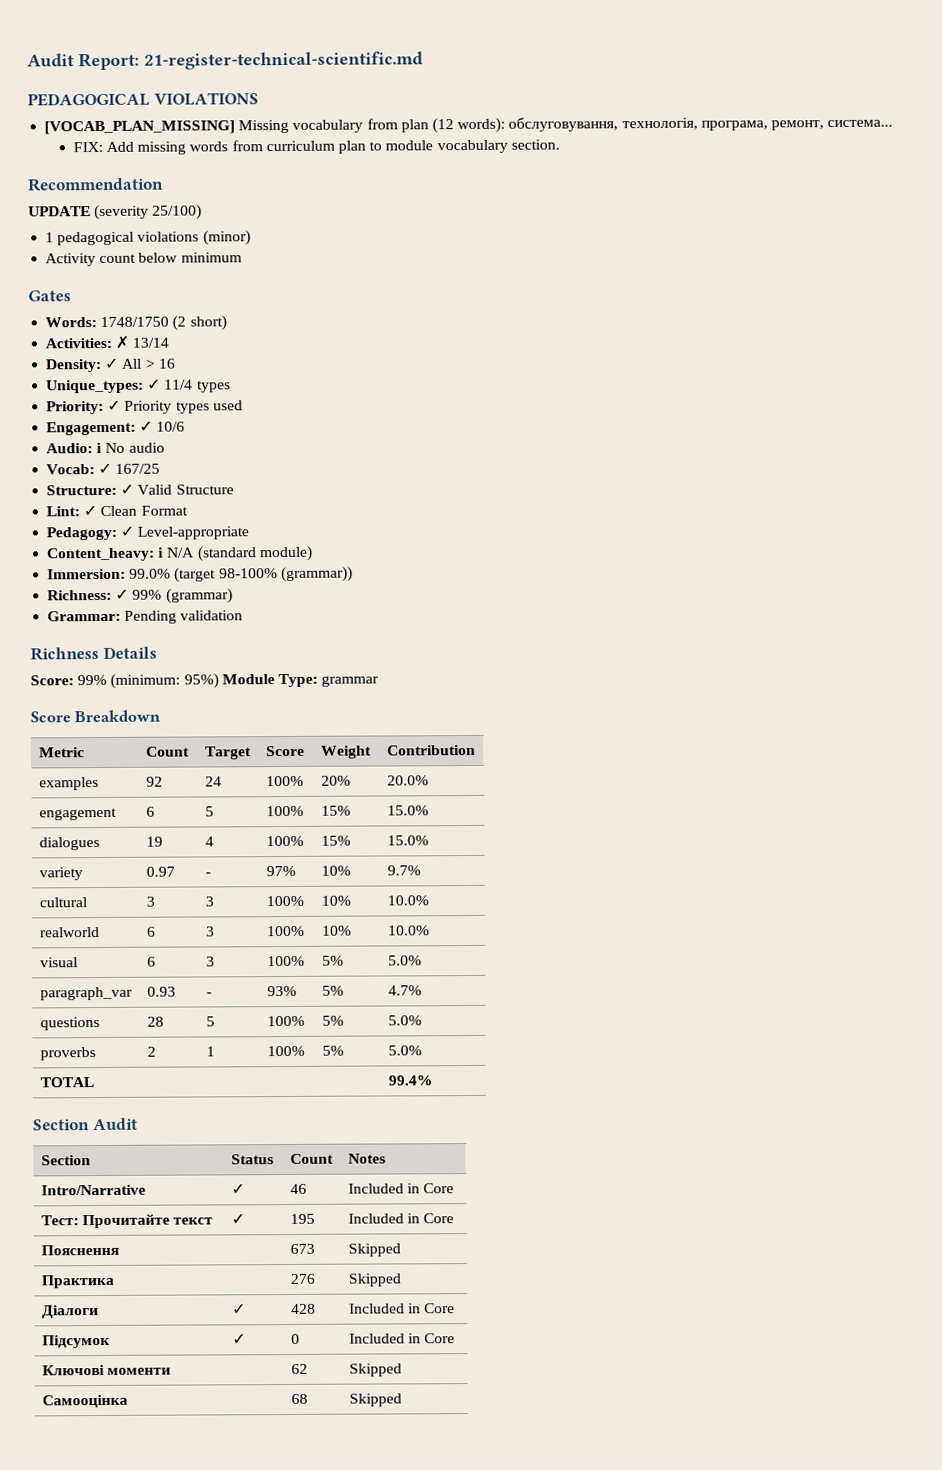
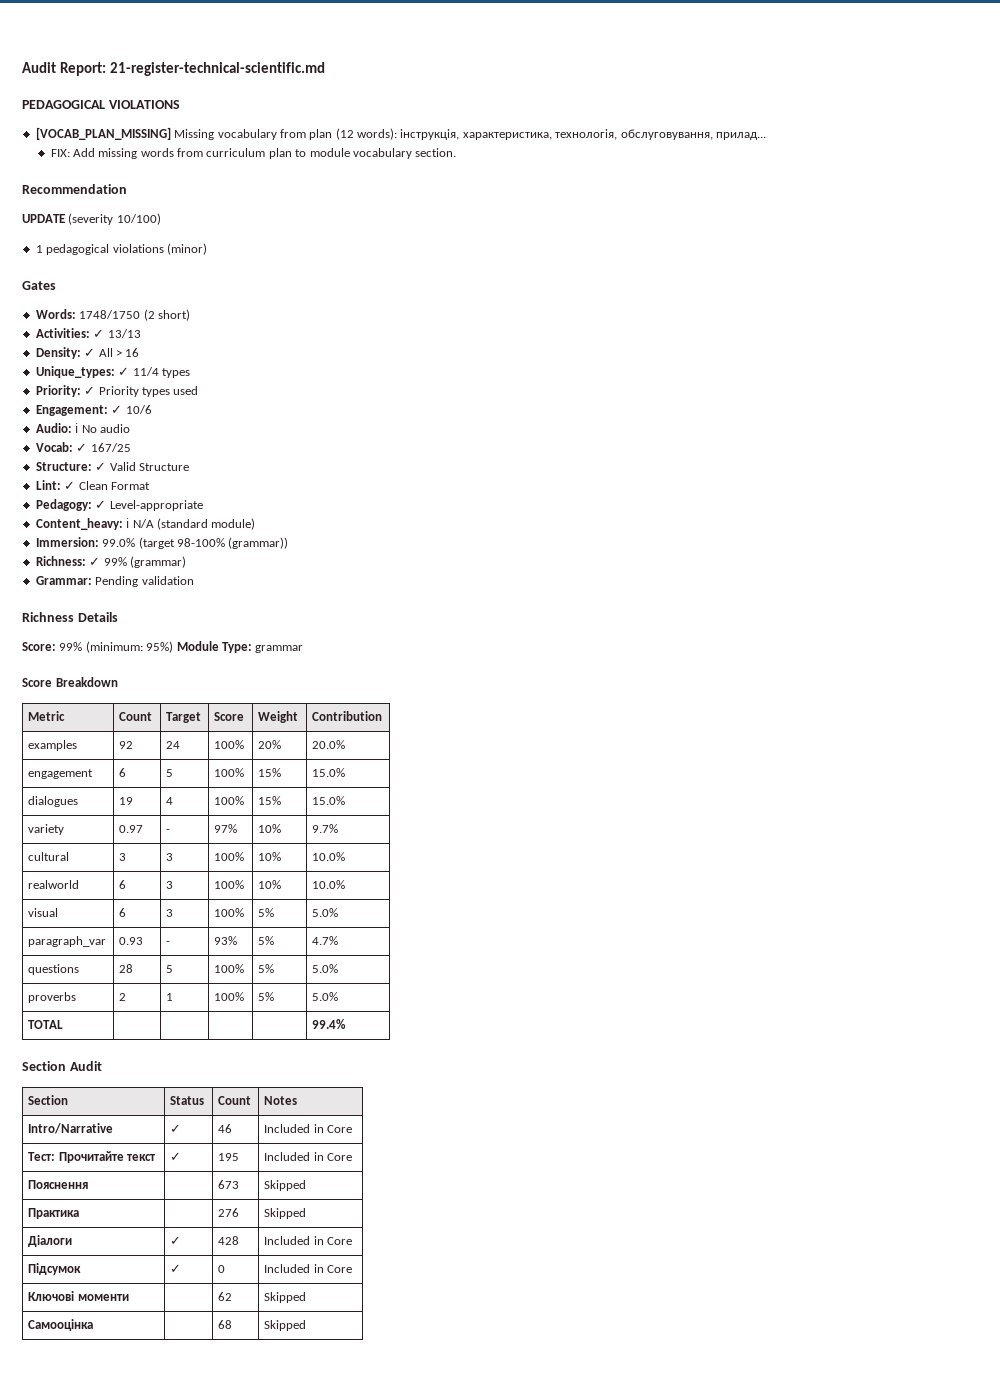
[508,117,894,132] обслуговування, технологія, програма, ремонт, система... -> [400,129,766,140] інструкція, характеристика, технологія, обслуговування, прилад...
[152,204,203,220] 25/100) -> [116,213,161,225] 10/100)
[45,252,242,267] // Activity count below minimum -> (207, 249) none
[115,335,170,349] ✗ 13/14 -> [93,329,141,338] ✓ 13/13

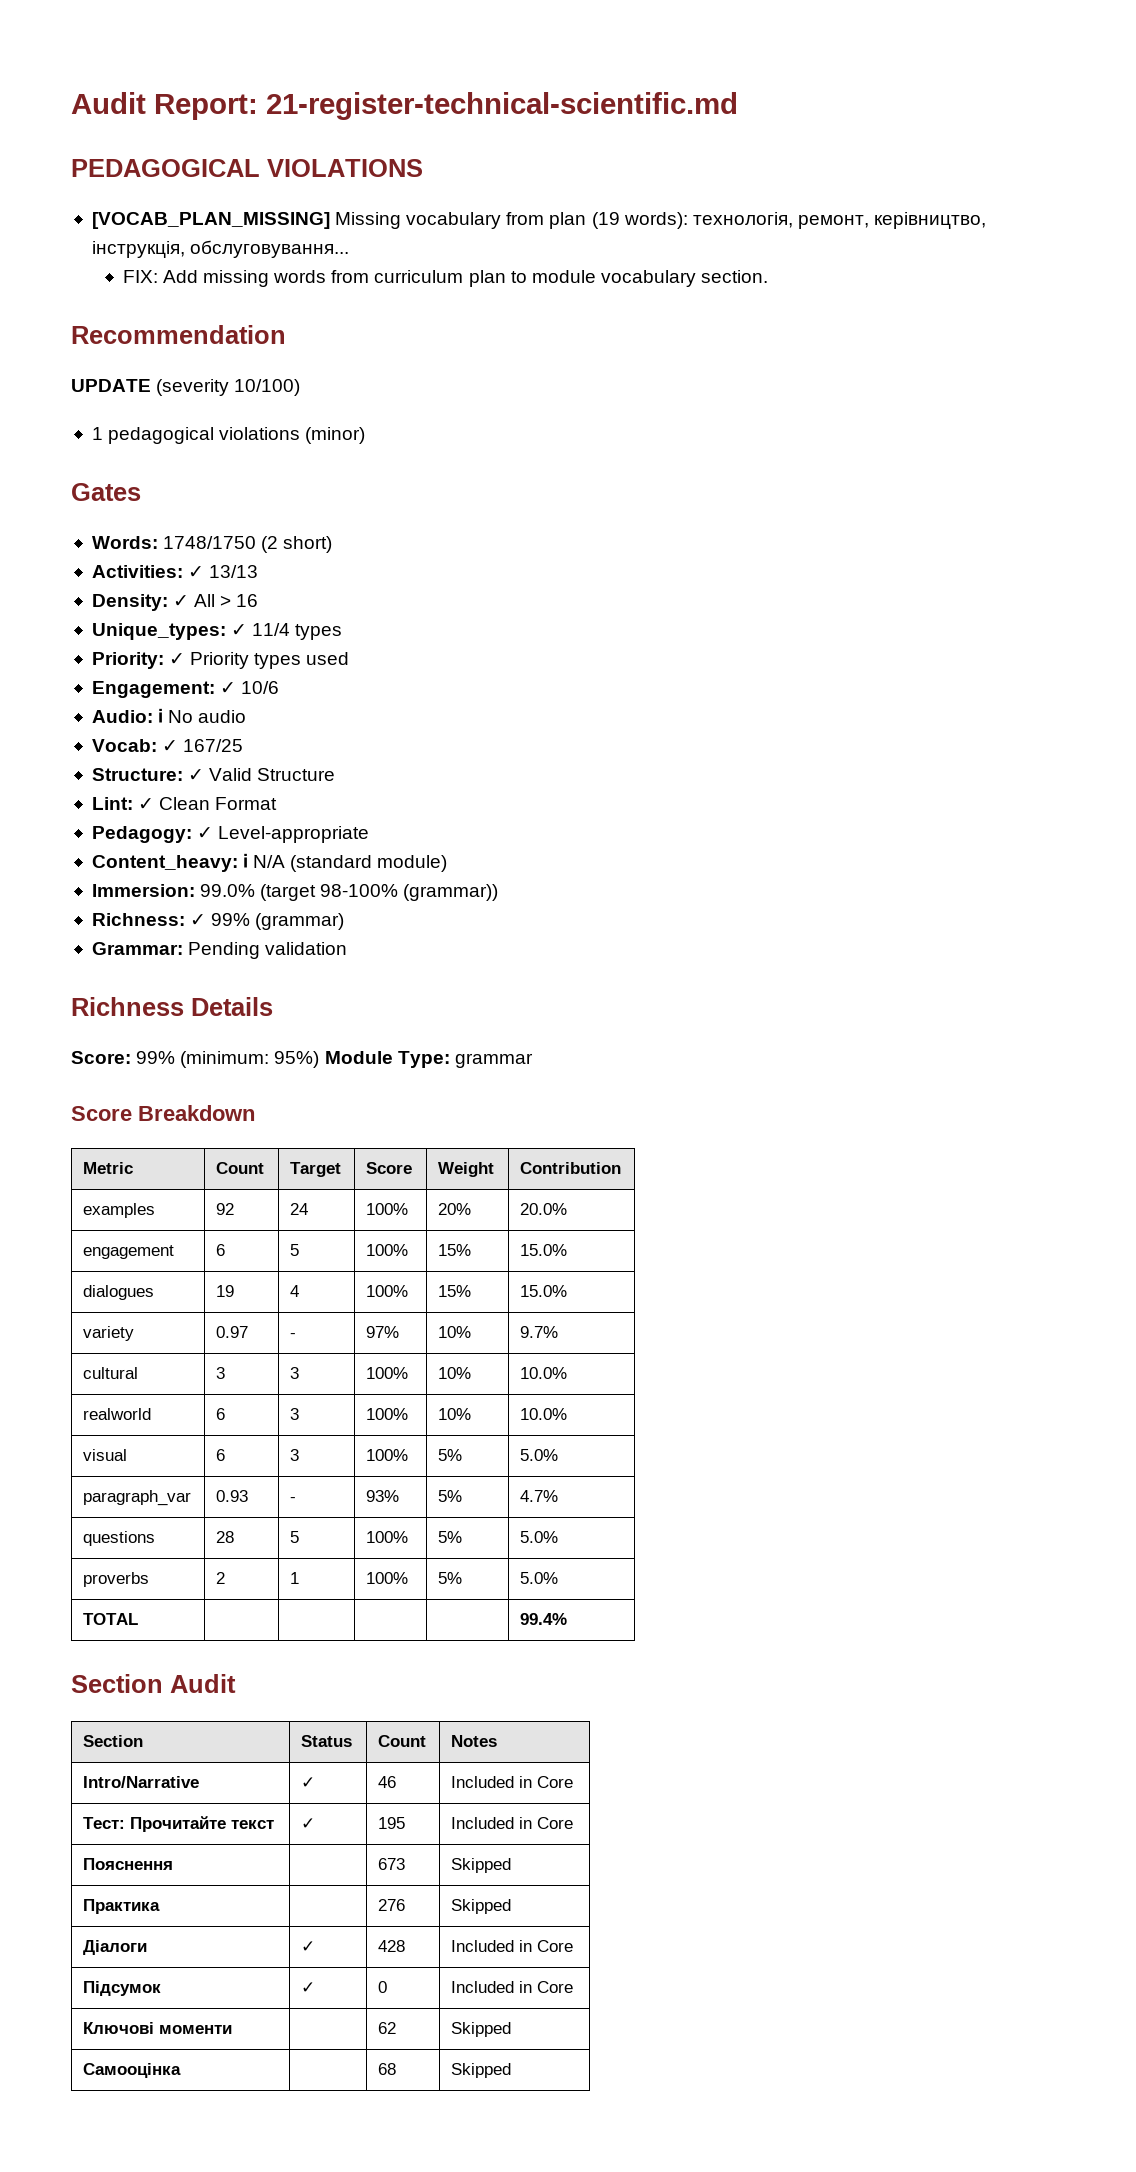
[335,128,766,140] (12 words): інструкція, характеристика, технологія, обслуговування, прилад... -> [591,212,987,229] [91,240,350,258] (19 words): технологія, ремонт, керівництво, інструкція, обслуговування...

